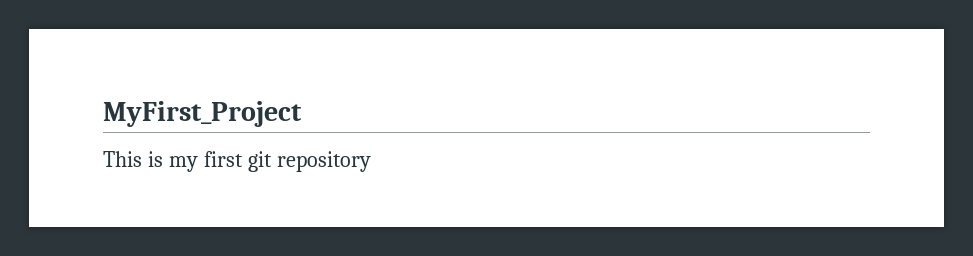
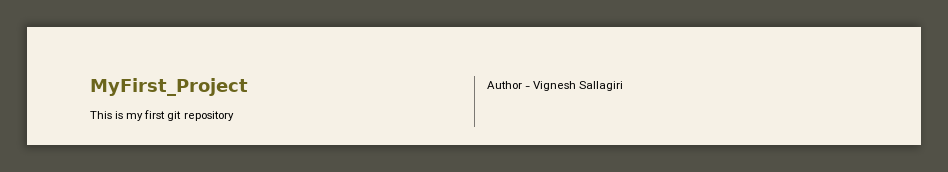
(371, 161) none -> [487,81,624,91] // Author - Vignesh Sallagiri

